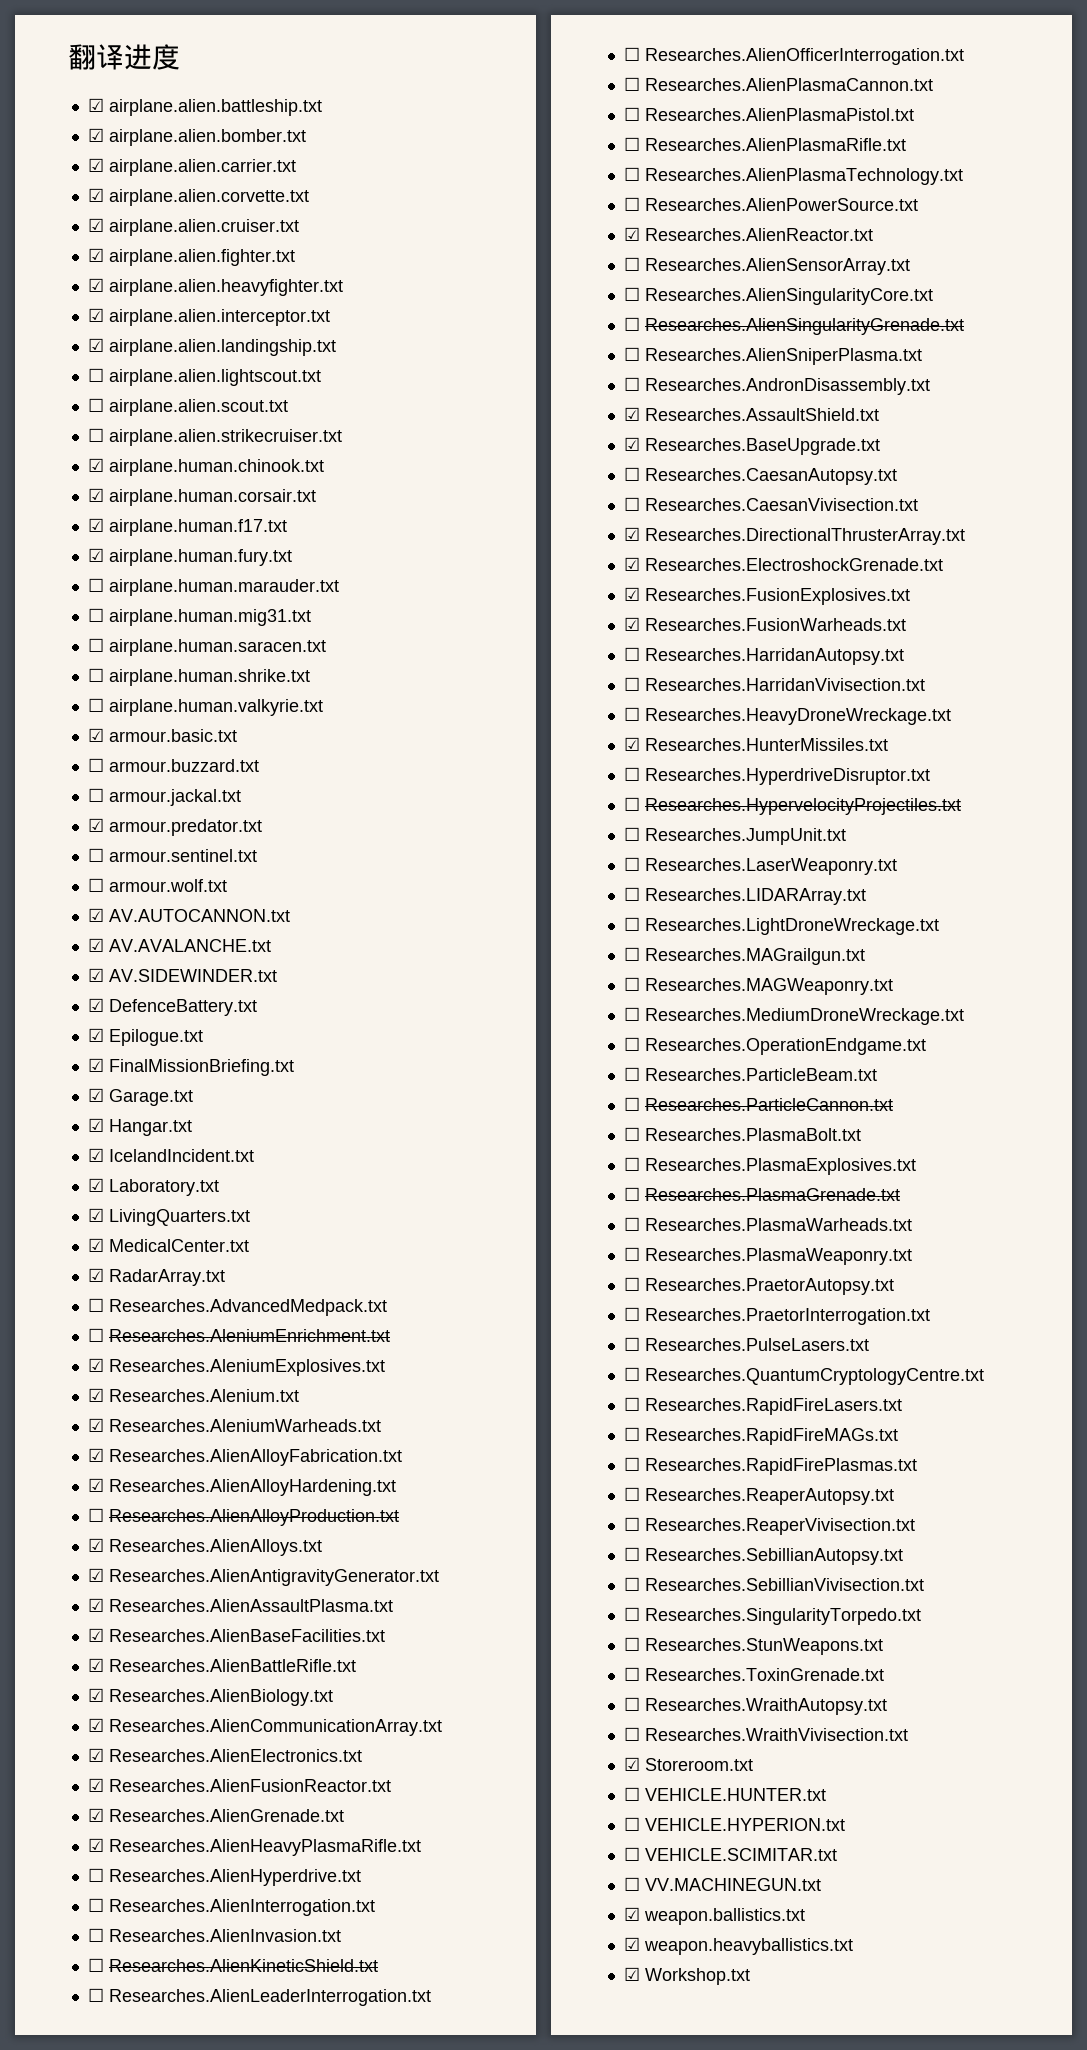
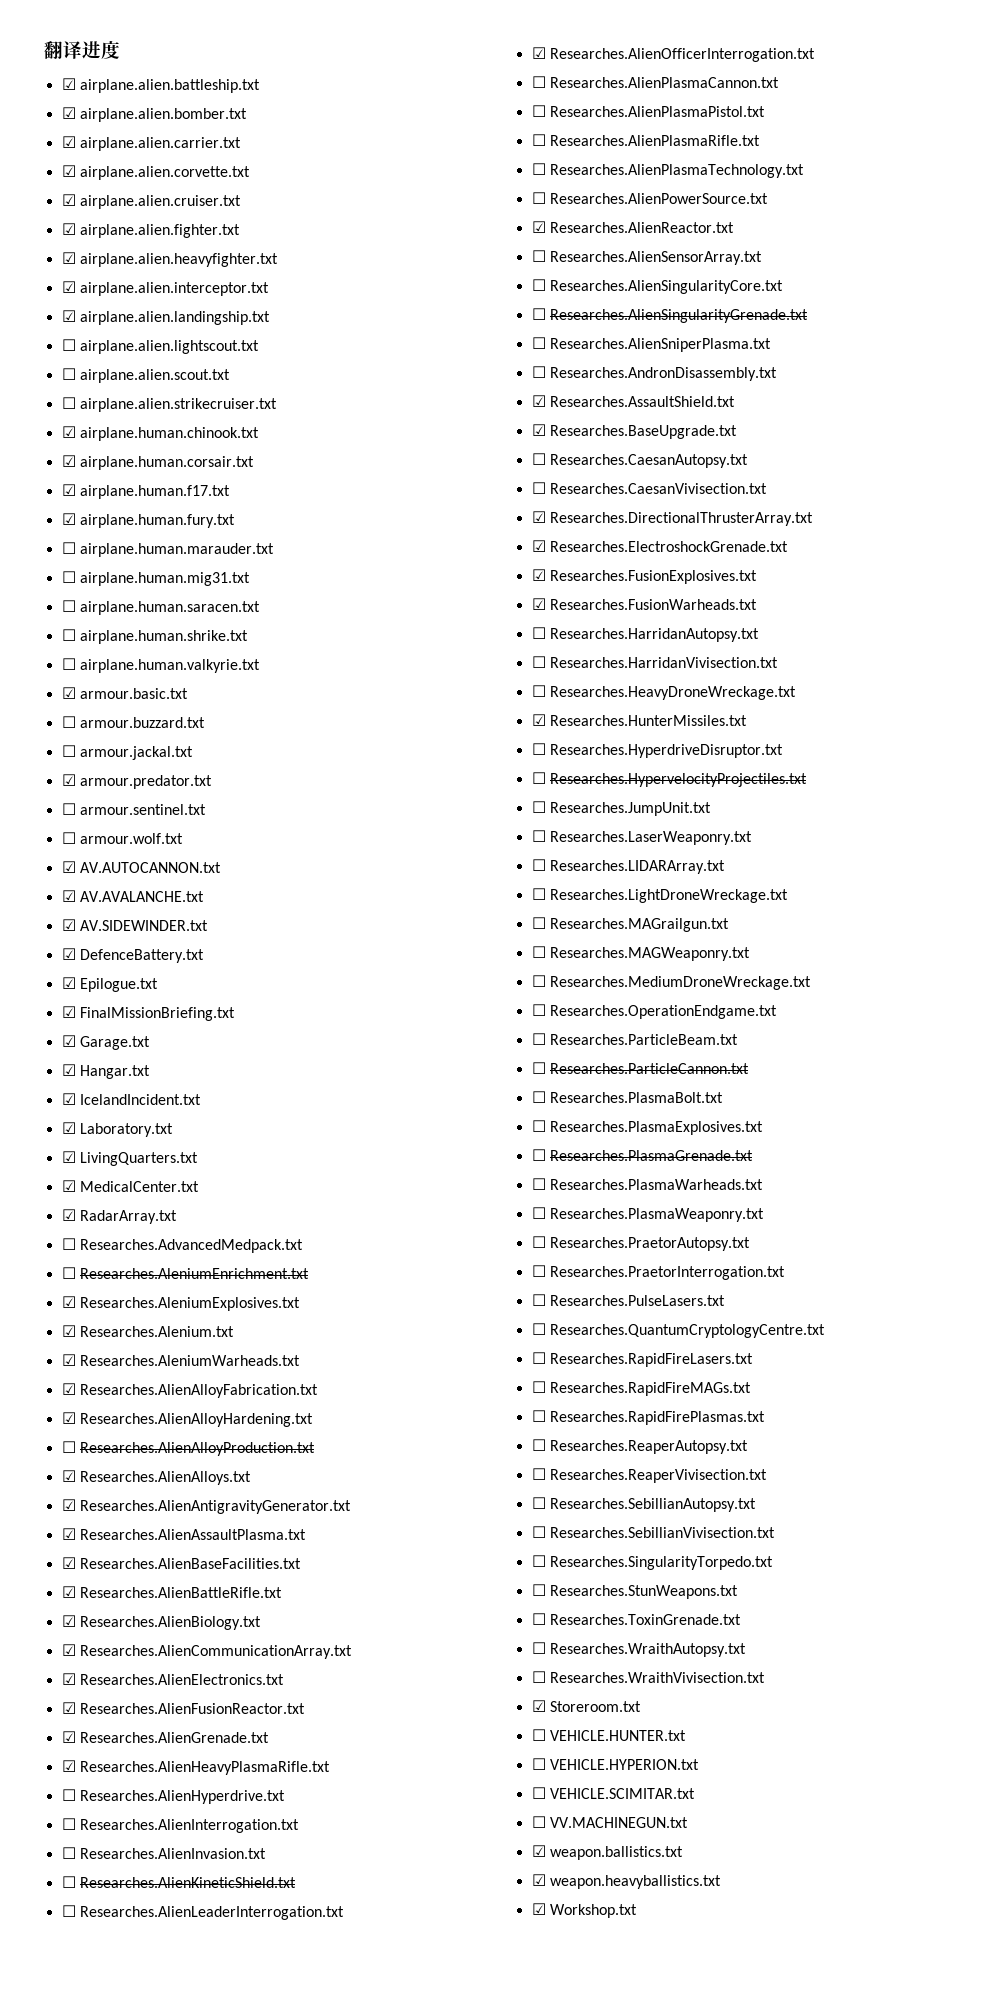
[623,47,640,61] ☐ -> [531,47,546,59] ☑

